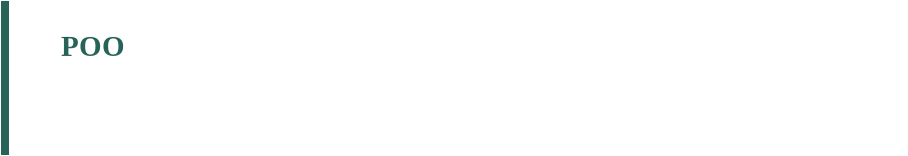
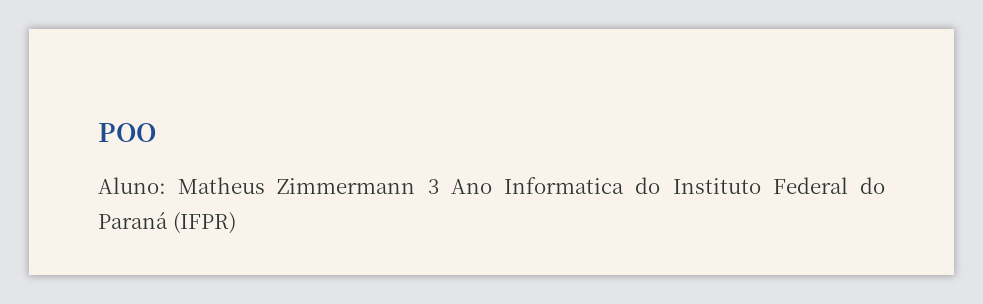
(126, 46) none -> [98,177,885,194] [98,212,236,234] // Aluno: Matheus Zimmermann 3 Ano Informatica do Instituto Federal do Paraná (IFPR)

